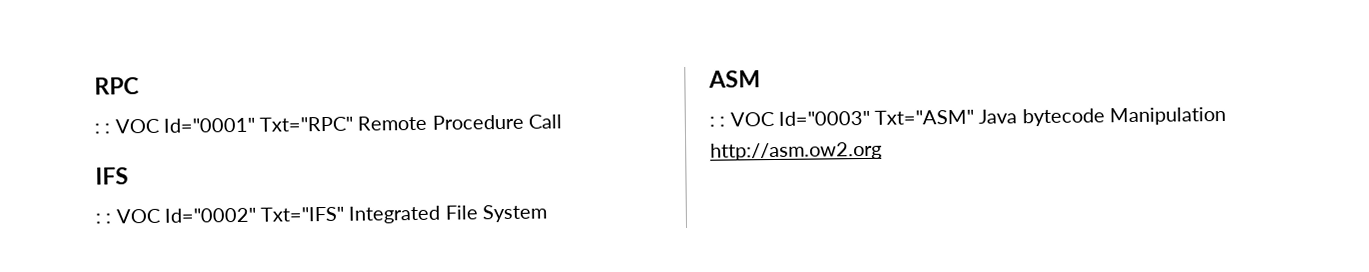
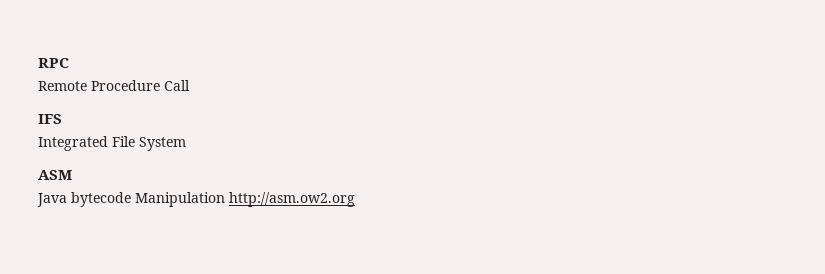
[94,116,354,134] : : VOC Id="0001" Txt="RPC" -> (69, 63) none
[95,206,345,224] : : VOC Id="0002" Txt="IFS" -> (62, 119) none
[709,109,975,127] : : VOC Id="0003" Txt="ASM" -> (72, 175) none

